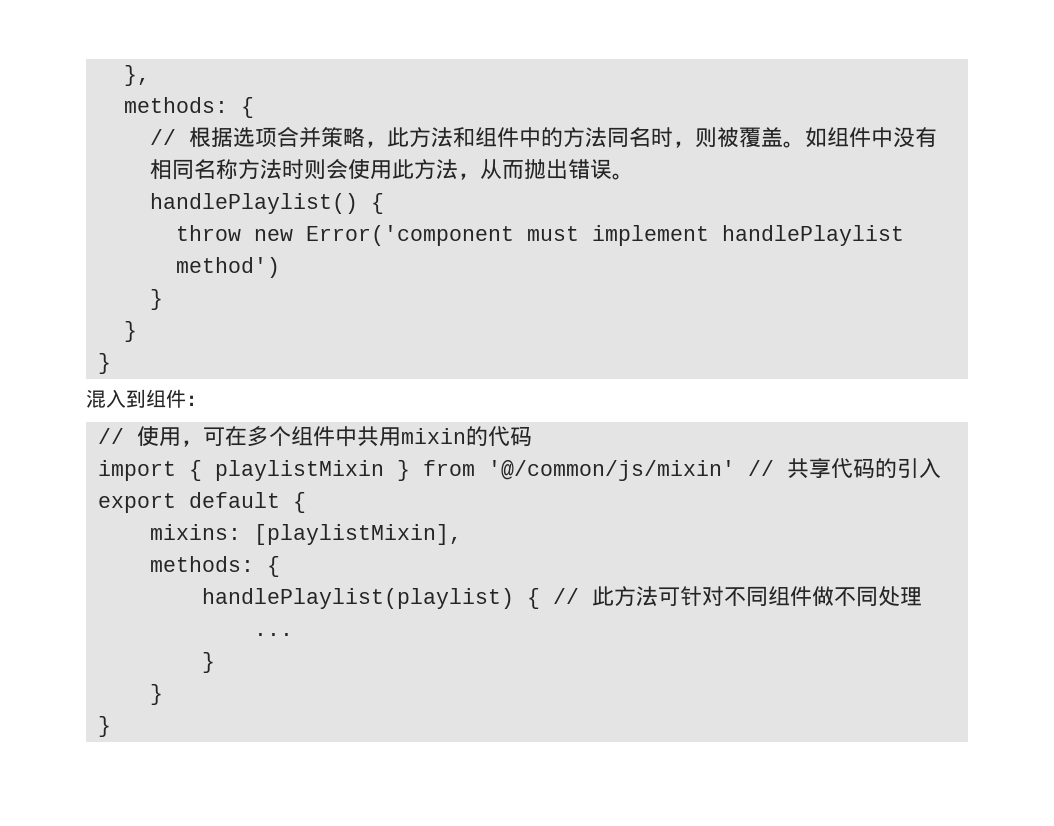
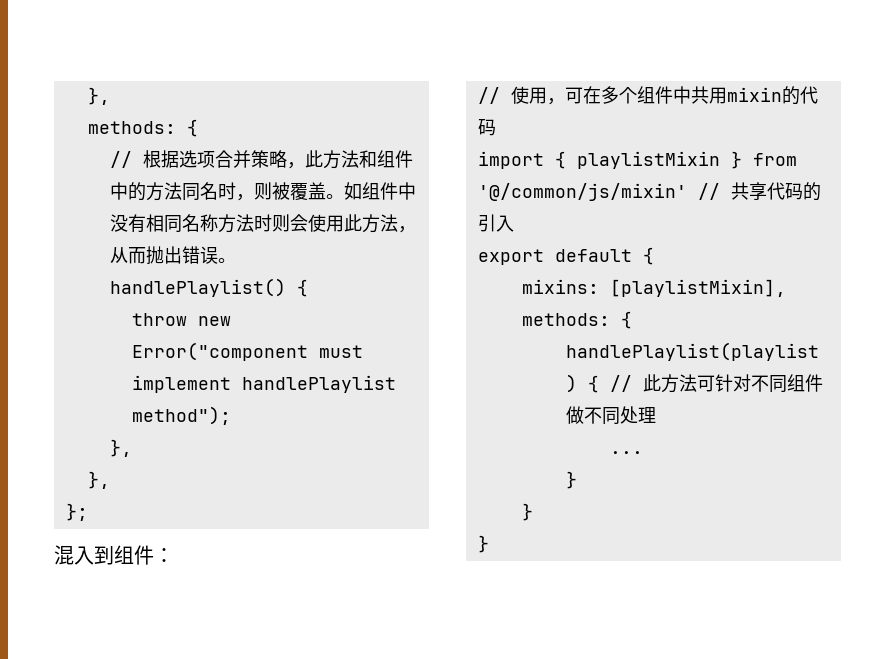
[305,225,514,246] Error('component -> [132,342,308,361] Error("component
[175,257,280,278] [149,289,163,310] [123,321,137,342] [97,353,111,374] method') // } // } // } -> [132,406,231,425] [110,439,132,457] [88,471,110,489] [66,503,88,521] method"); // }, // }, // };

